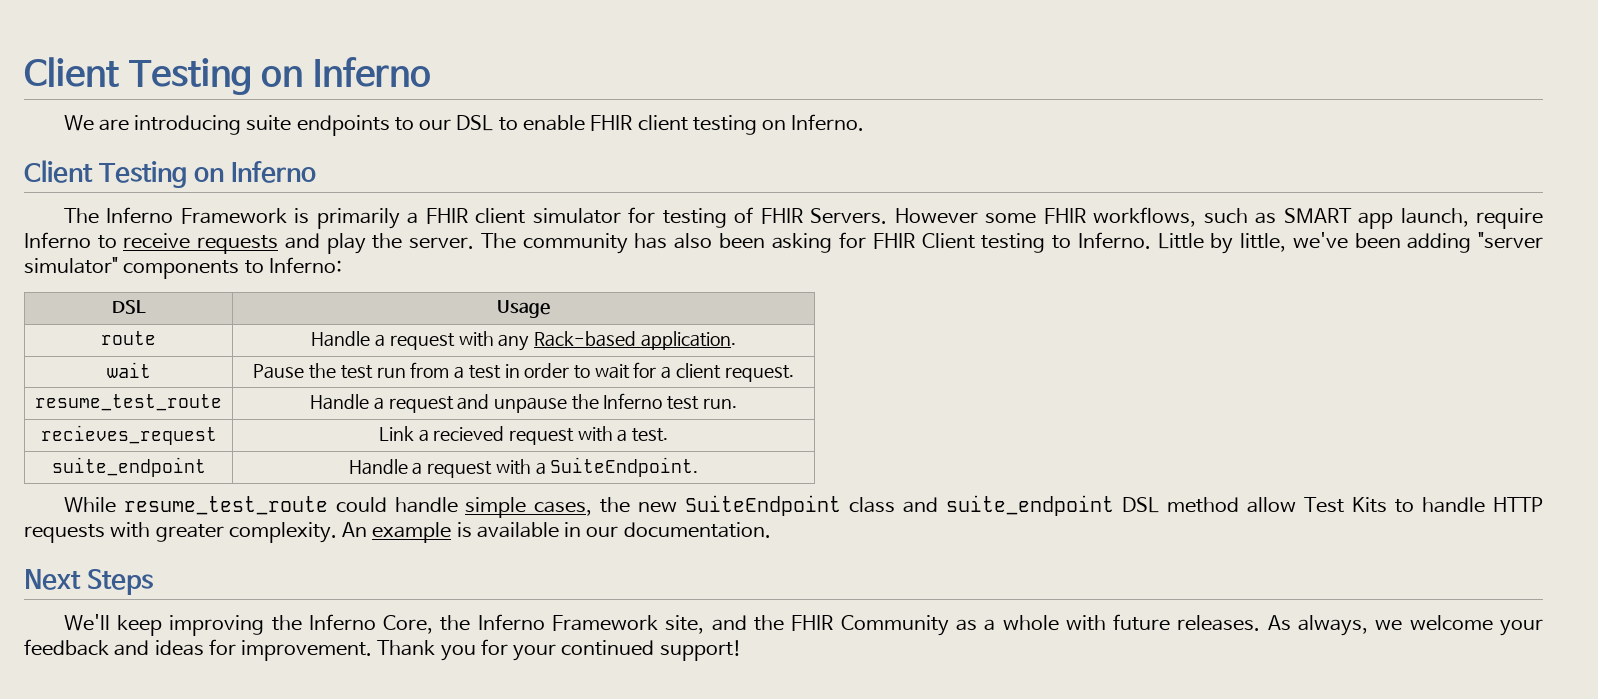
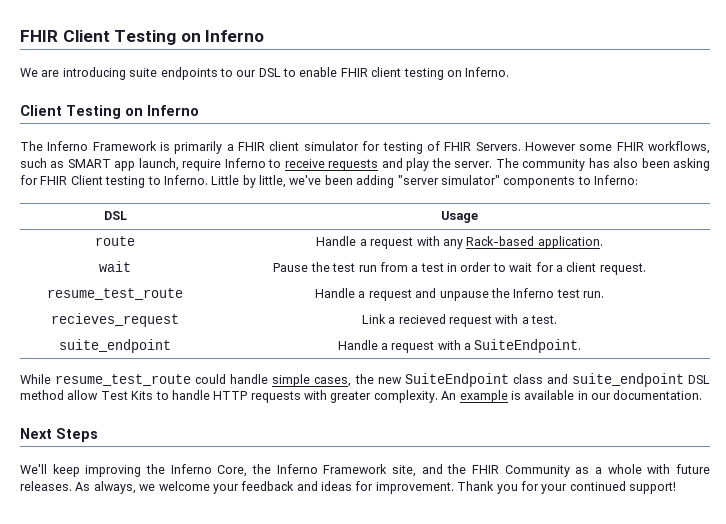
(24, 72) none -> [20,30,58,42] FHIR

